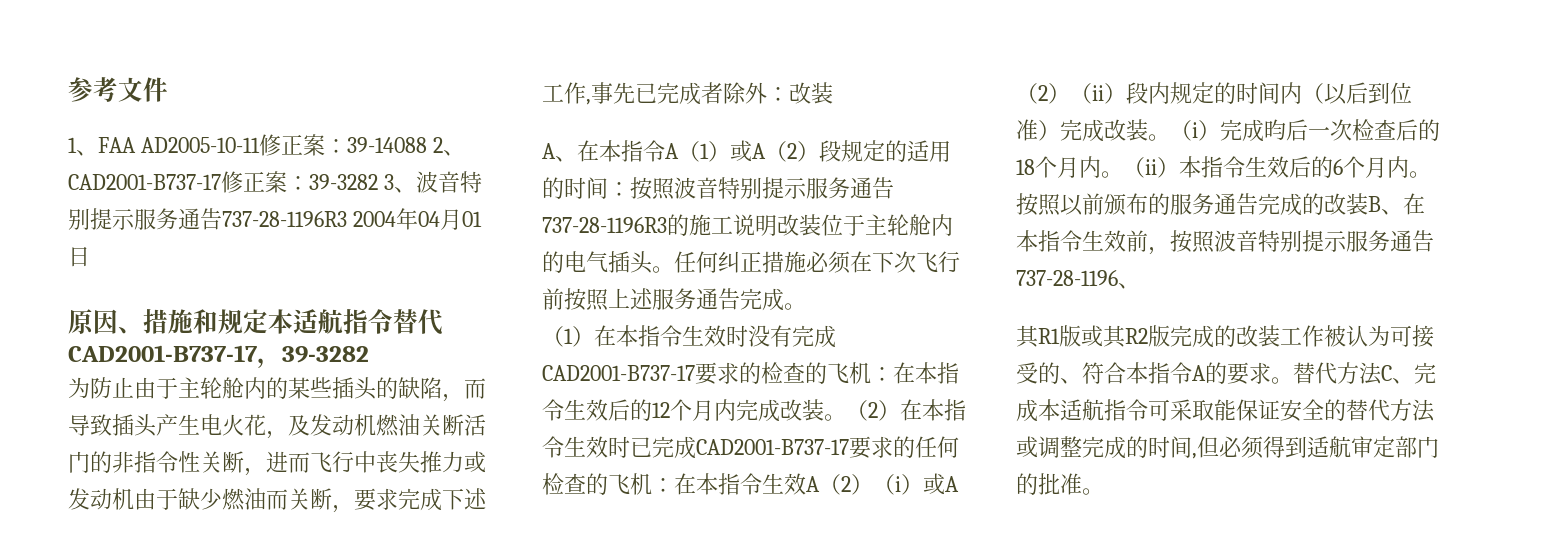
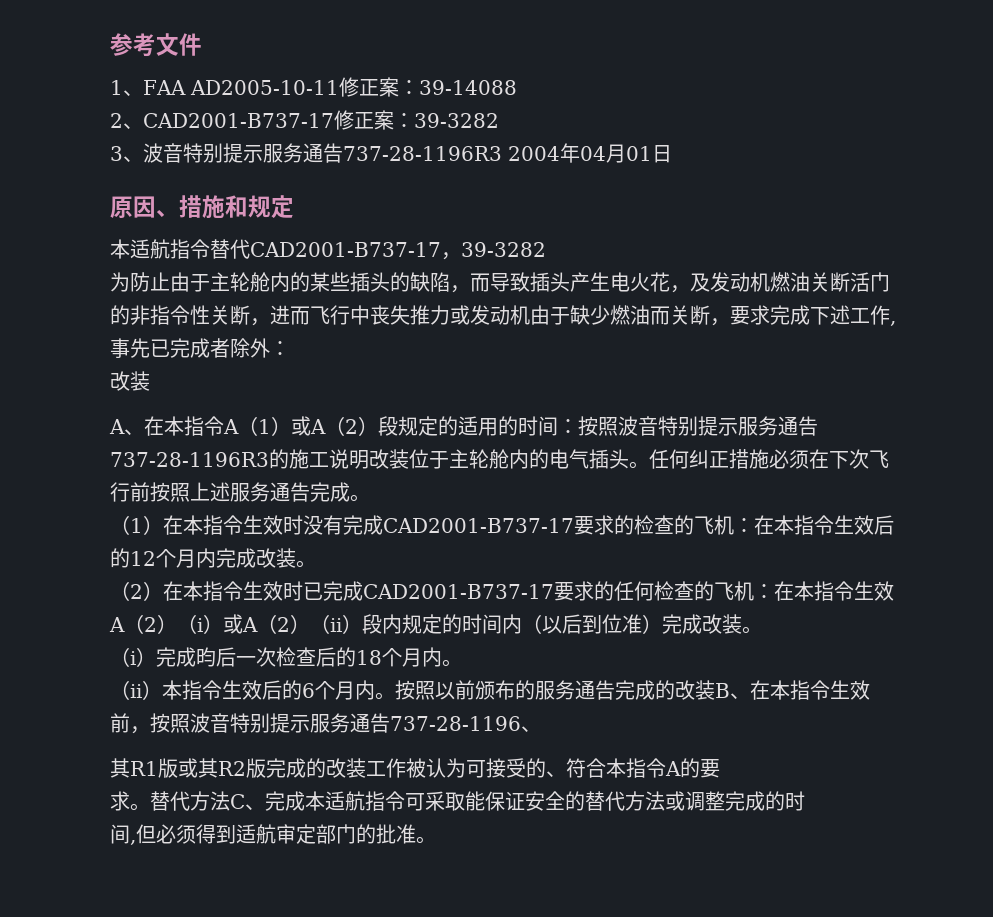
(427, 145) none -> (517, 87) //
(378, 182) none -> (499, 120) //
(268, 321) none -> (294, 207) //
(789, 94) none -> (290, 348) //
(846, 417) none -> (316, 564) //
(1170, 137) none -> (762, 630) //
(1123, 174) none -> (462, 663) //
(1249, 373) none -> (720, 768) //
(1170, 447) none -> (805, 801) //

